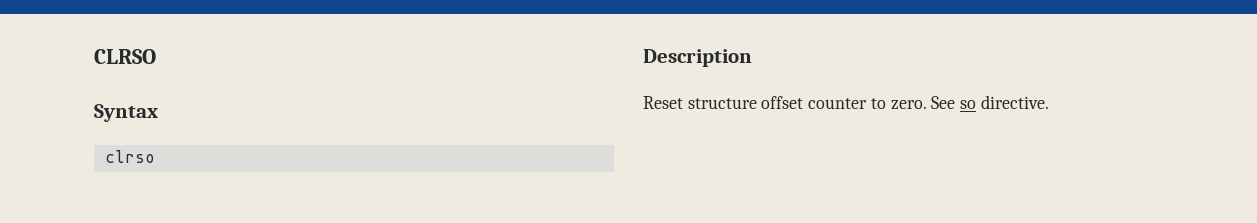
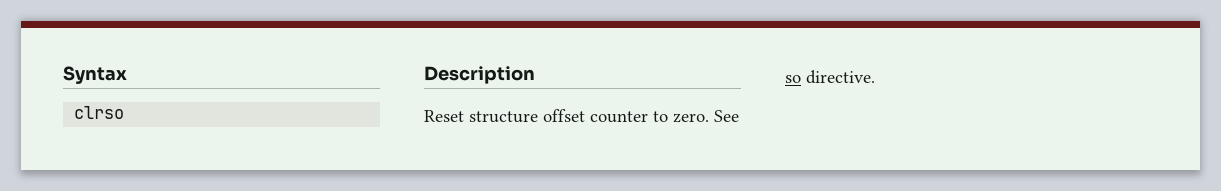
[94,49,156,64] CLRSO // -> (63, 75) none

